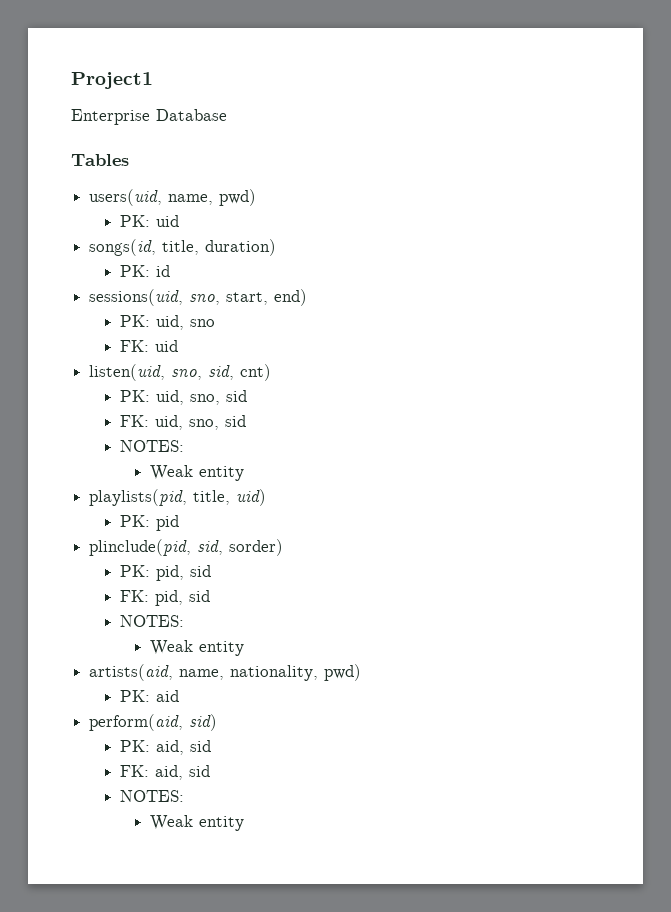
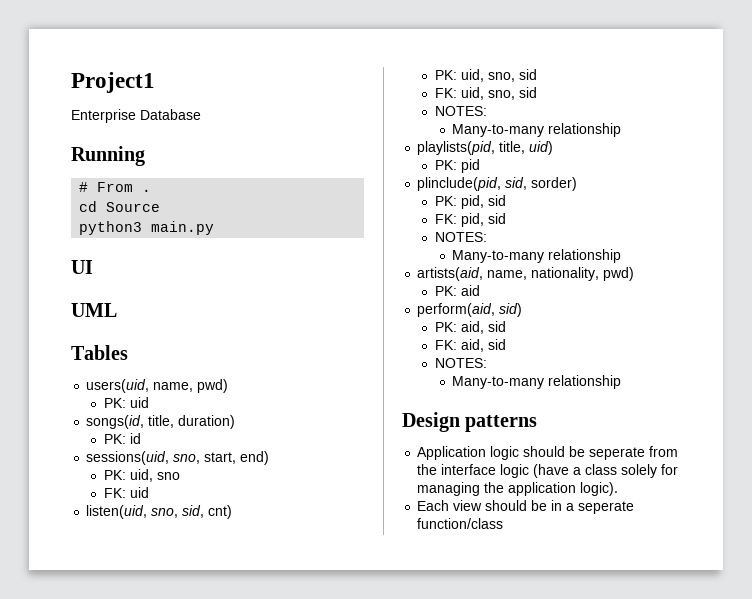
(227, 115) none -> [71,146,145,166] [79,182,152,192] [79,201,161,212] [79,221,215,235] [71,260,93,274] [71,303,117,317] // Running // # From . // cd Source // python3 main.py // UI // UML
[149,465,244,481] Weak entity -> [452,123,622,137] Many-to-many relationship
[149,640,244,656] Weak entity -> [452,249,622,263] Many-to-many relationship
[149,815,244,831] Weak entity -> [452,375,622,389] [402,412,538,432] [417,446,679,460] [417,464,679,478] [417,482,619,496] [417,500,635,514] [417,518,504,529] Many-to-many relationship // Design patterns // Application logic should be seperate from the interface logic (have a class solely for managing the application logic). // Each view should be in a seperate function/class

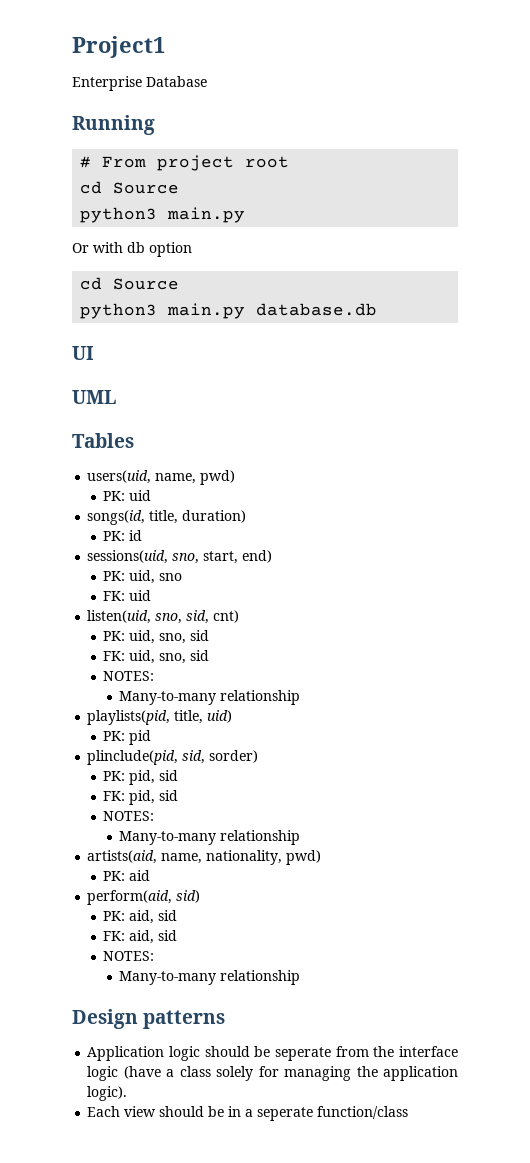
[142,189,152,192] [79,201,161,212] [79,221,215,235] . // cd Source // python3 main.py -> [157,155,290,171] [80,181,180,194] [80,207,246,223] [72,242,192,257] [80,277,180,290] [80,303,378,319] project root // cd Source // python3 main.py // Or with db option // cd Source // python3 main.py database.db

